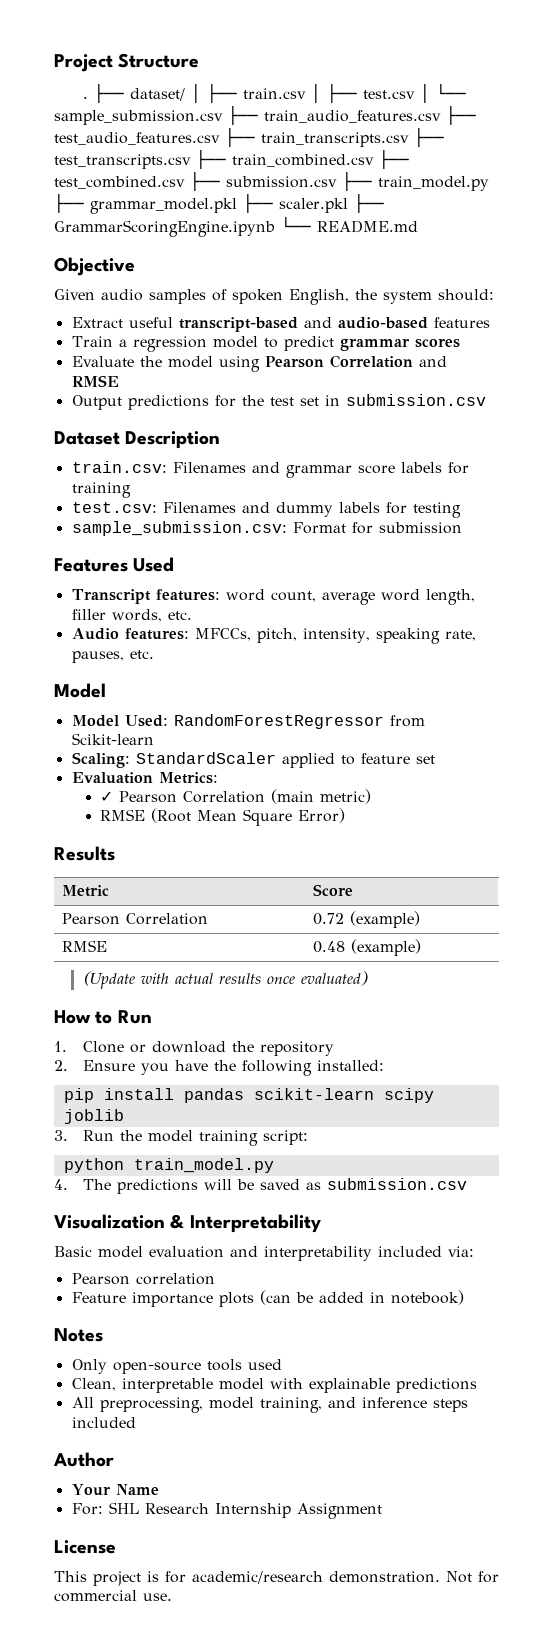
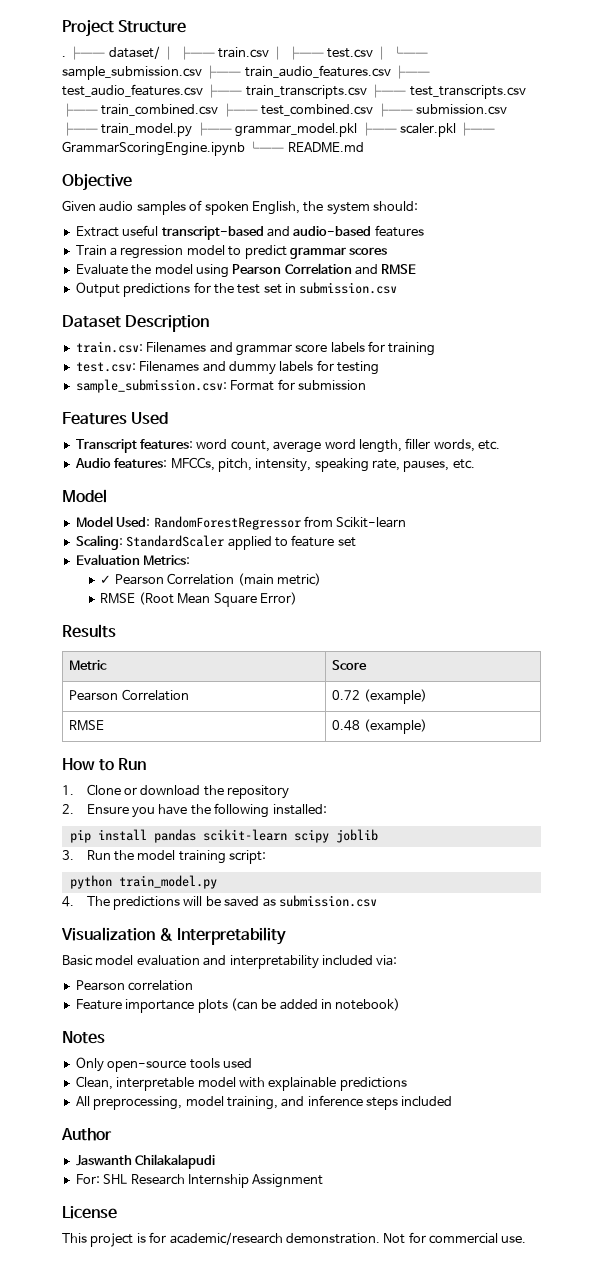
[82,971,368,989] // (Update with actual results once evaluated) -> (427, 726) none
[71,1484,159,1496] Your Name -> [75,1154,216,1169] Jaswanth Chilakalapudi

